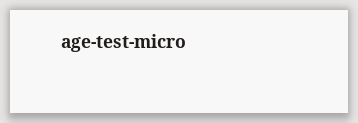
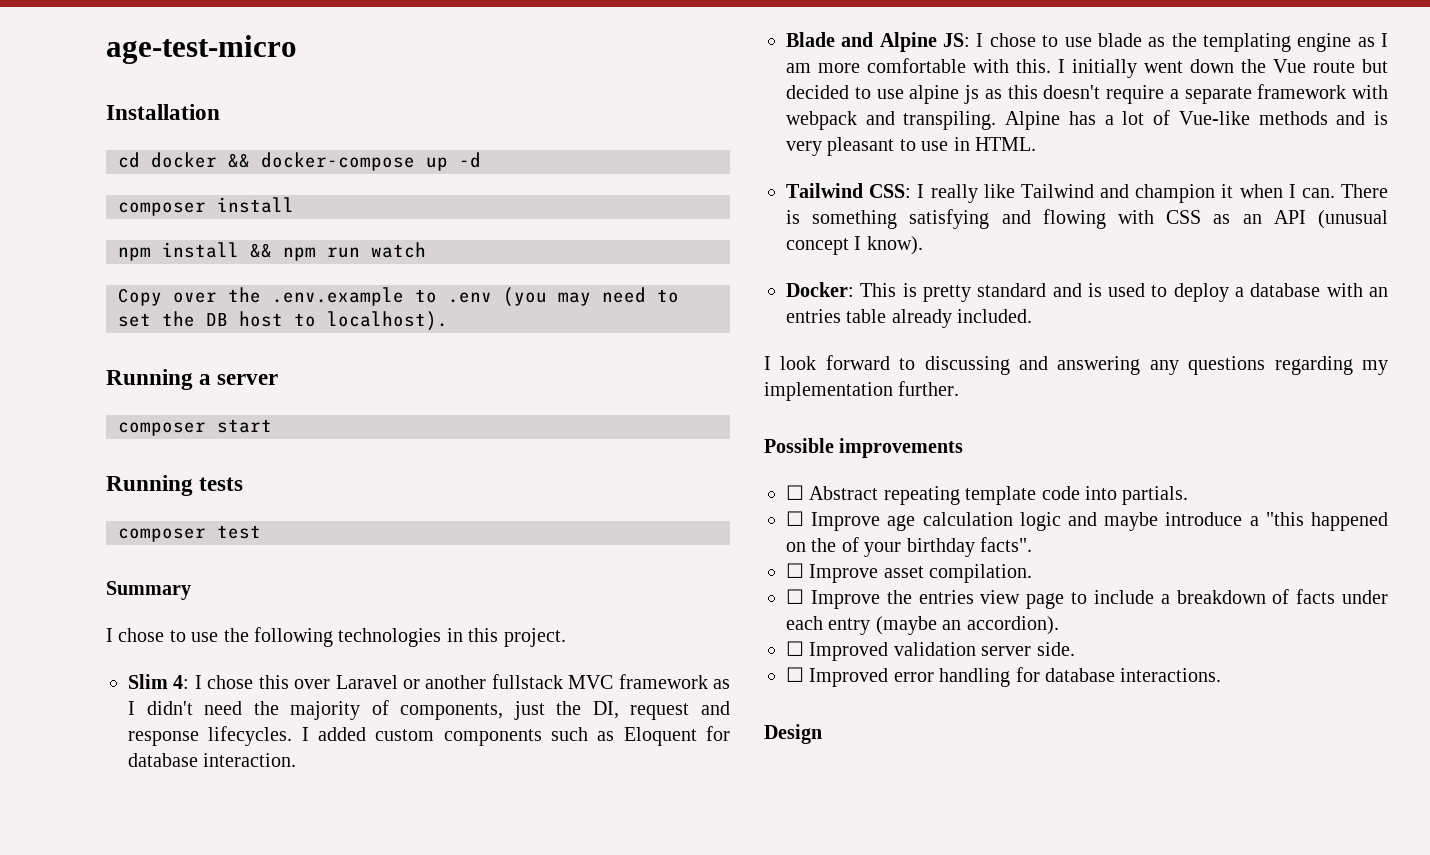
(186, 43) none -> [106,104,220,120] [118,152,481,171] [118,197,294,216] [118,242,426,261] [118,287,679,307] [118,311,448,331] [106,369,279,390] [118,419,272,436] [106,475,244,496] [118,525,261,542] [106,581,191,600] [106,627,566,647] [128,674,730,689] [128,700,730,720] [128,726,730,746] [128,753,297,767] [786,32,1388,52] [786,58,1388,78] [786,84,1388,104] [786,110,1389,130] [786,137,1036,156] [786,183,1388,203] [786,209,1388,229] [786,236,923,255] [786,282,1388,302] [786,309,1033,328] [764,355,1388,375] [764,381,960,401] [764,438,964,458] [786,485,1189,505] [786,511,1388,531] [786,537,1032,557] [786,563,1033,583] [786,589,1388,609] [786,616,1059,635] [786,641,1075,661] [786,667,1222,687] [764,724,822,744] // Installation // cd docker && docker-compose up -d // composer install // npm install && npm run watch // Copy over the .env.example to .env (you may need to set the DB host to localhost). // Running a server // composer start // Running tests // composer test // Summary // I chose to use the following technologies in this project. // Slim 4: I chose this over Laravel or another fullstack MVC framework as I didn't need the majority of components, just the DI, request and response lifecycles. I added custom components such as Eloquent for database interaction. // Blade and Alpine JS: I chose to use blade as the templating engine as I am more comfortable with this. I initially went down the Vue route but decided to use alpine js as this doesn't require a separate framework with webpack and transpiling. Alpine has a lot of Vue-like methods and is very pleasant to use in HTML. // Tailwind CSS: I really like Tailwind and champion it when I can. There is something satisfying and flowing with CSS as an API (unusual concept I know). // Docker: This is pretty standard and is used to deploy a database with an entries table already included. // I look forward to discussing and answering any questions regarding my implementation further. // Possible improvements // ☐ Abstract repeating template code into partials. // ☐ Improve age calculation logic and maybe introduce a "this happened on the of your birthday facts". // ☐ Improve asset compilation. // ☐ Improve the entries view page to include a breakdown of facts under each entry (maybe an accordion). // ☐ Improved validation server side. // ☐ Improved error handling for database interactions. // Design

